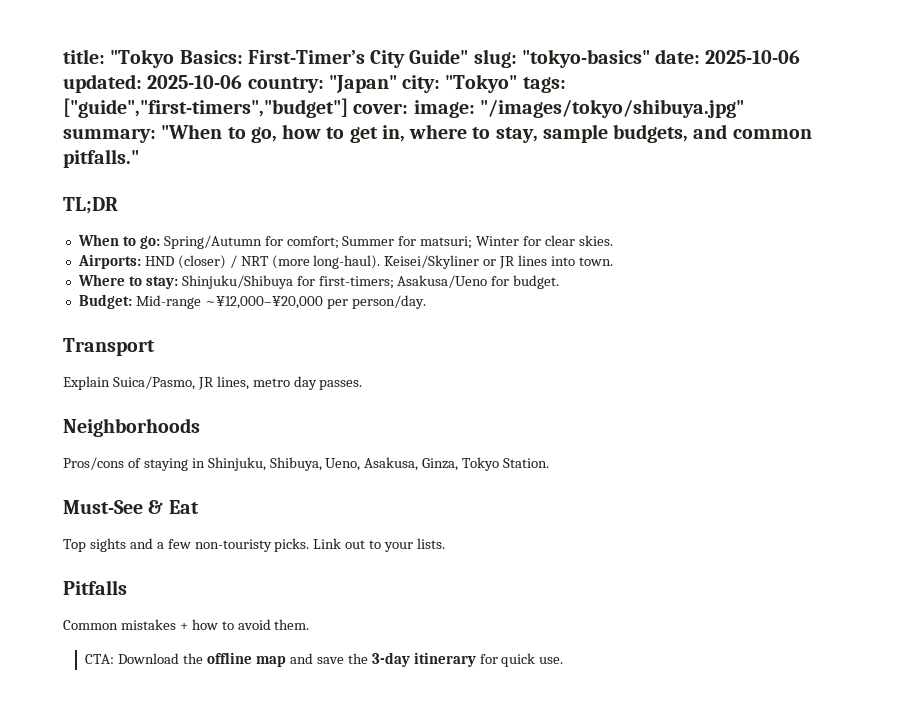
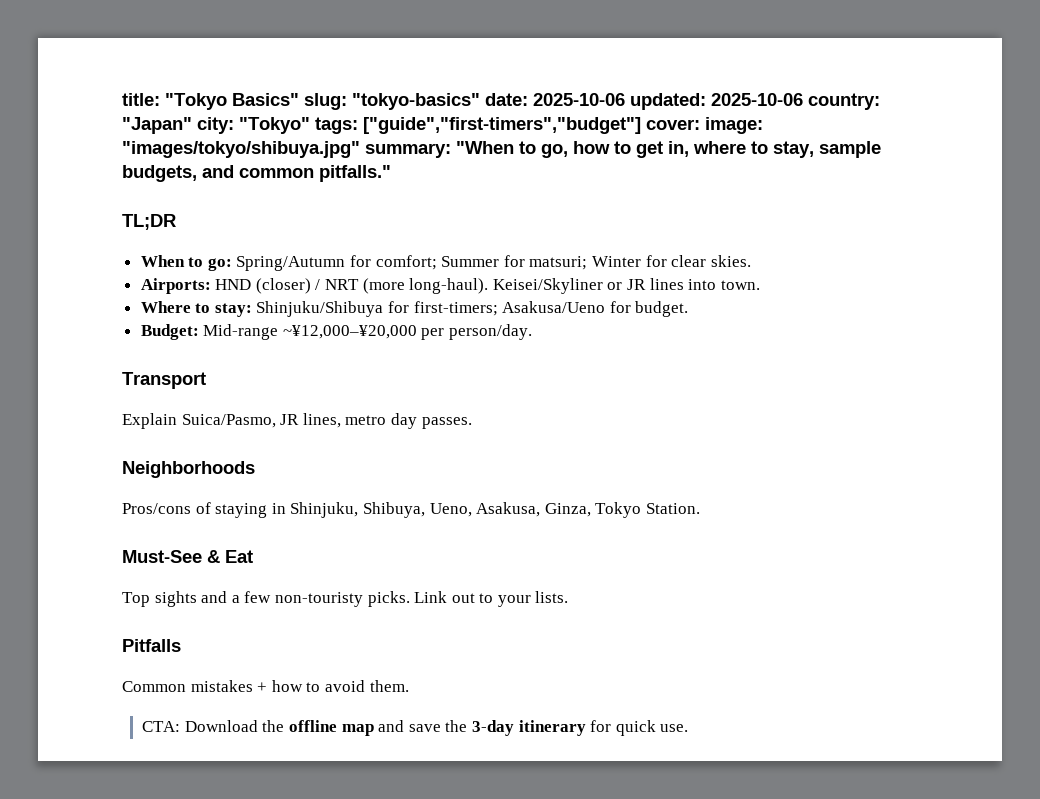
[179,49,469,68] Basics: First-Timer’s City Guide" -> [232,93,299,106] Basics"
[479,99,744,118] "/images/tokyo/shibuya.jpg" -> [122,141,360,158] "images/tokyo/shibuya.jpg"

